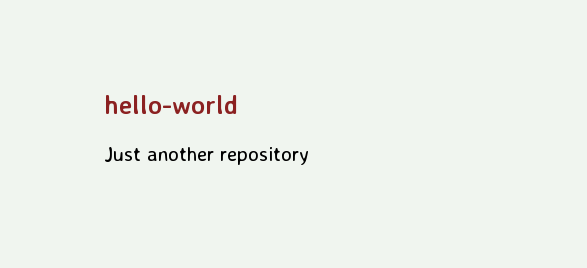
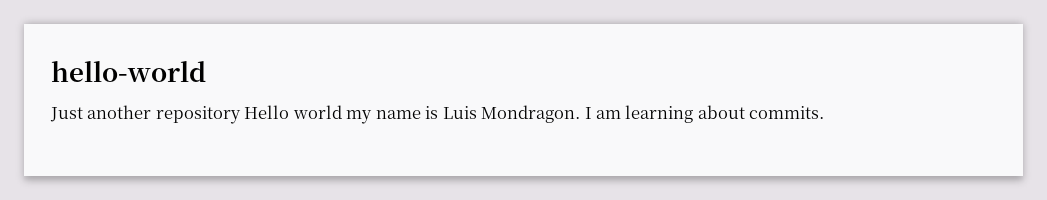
(309, 156) none -> [244,105,825,124] Hello world my name is Luis Mondragon. I am learning about commits.

